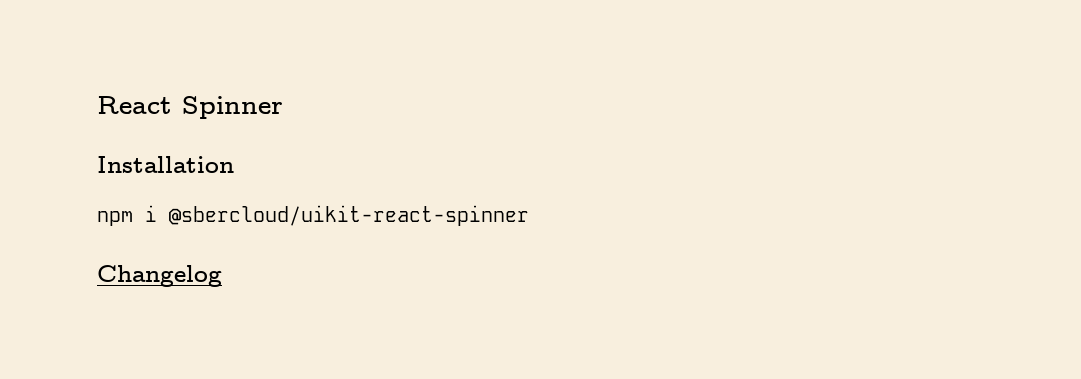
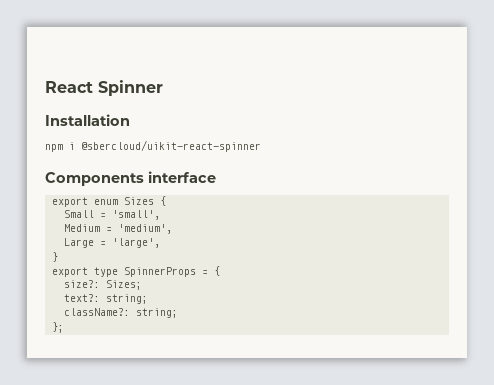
[97,265,222,287] Changelog -> [45,171,216,186] [51,196,166,207] [63,210,160,220] [63,224,172,234] [63,238,160,248] [51,252,58,262] [51,266,220,277] [63,280,142,290] [63,294,148,304] [63,308,178,318] [51,322,64,333] Components interface // export enum Sizes { // Small = 'small', // Medium = 'medium', // Large = 'large', // } // export type SpinnerProps = { // size?: Sizes; // text?: string; // className?: string; // };

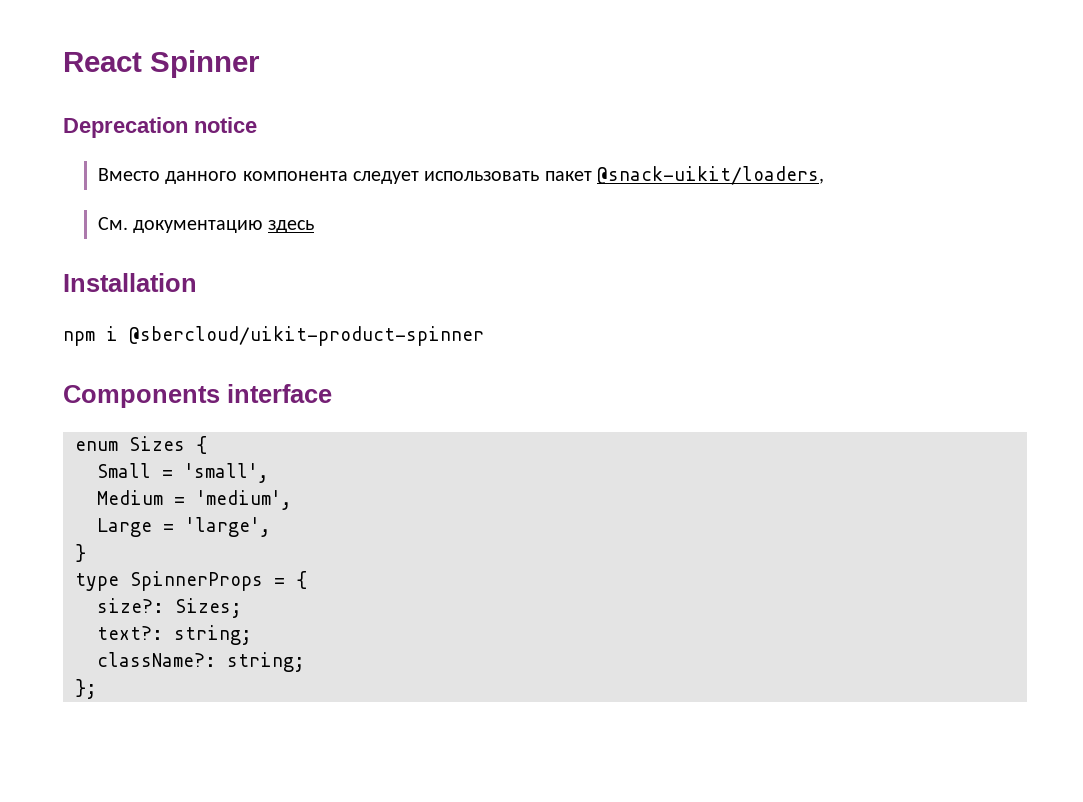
(163, 88) none -> [63,117,257,138] [97,166,825,185] [97,217,314,233] // Deprecation notice // Вместо данного компонента следует использовать пакет @snack-uikit/loaders, // См. документацию здесь
[81,140,261,152] @sbercloud/uikit-react-spinner -> [129,326,484,346] @sbercloud/uikit-product-spinner
[51,197,88,207] export -> (332, 393) none
[51,267,88,277] export -> (86, 553) none

